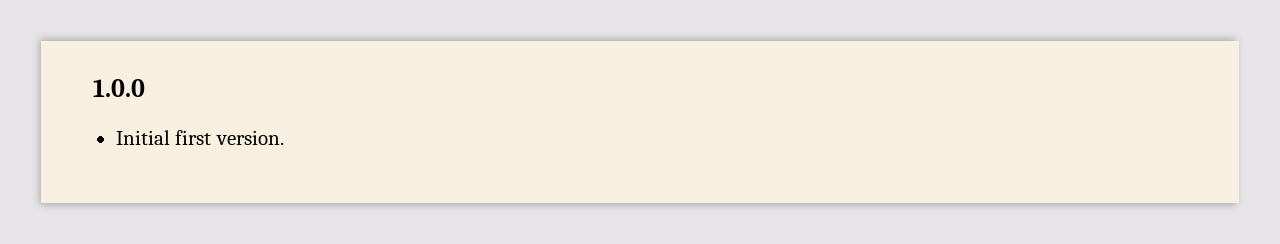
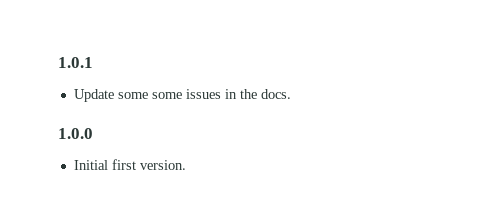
(93, 88) none -> [58,57,93,68] [73,89,291,102] 1.0.1 // Update some some issues in the docs. //

